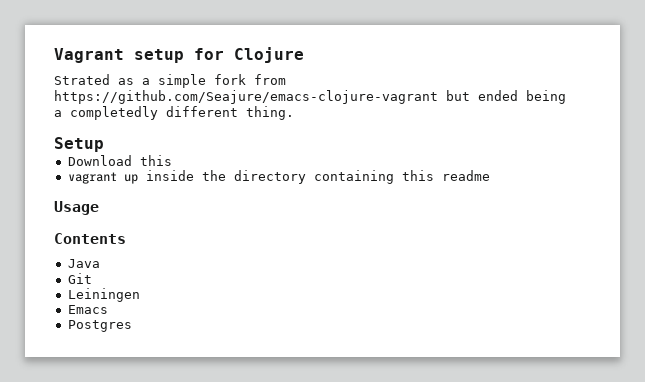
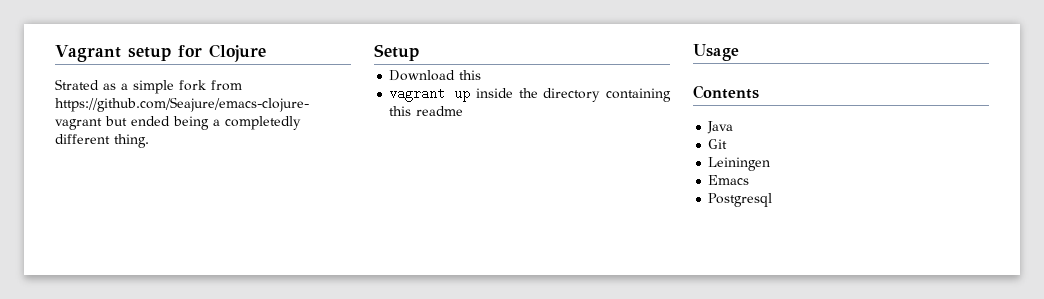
[67,320,132,332] Postgres -> [708,193,773,207] Postgresql

